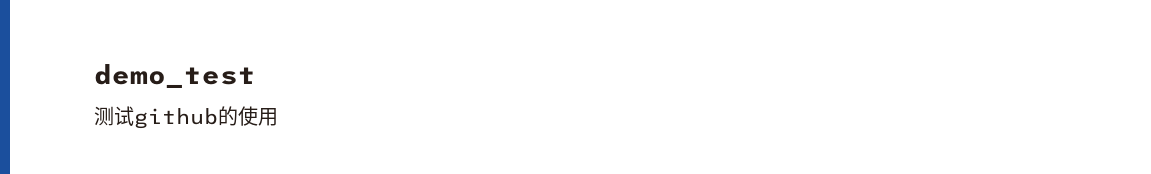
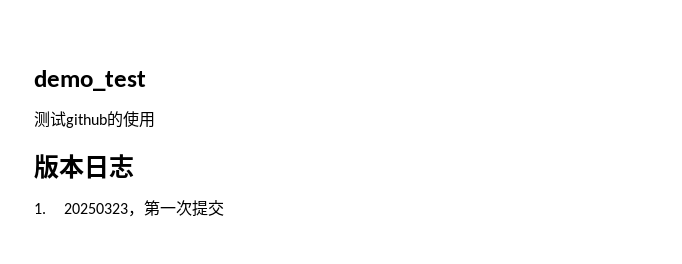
(278, 117) none -> [34,154,134,179] [34,200,225,217] // 版本日志 // 1. 20250323，第一次提交

